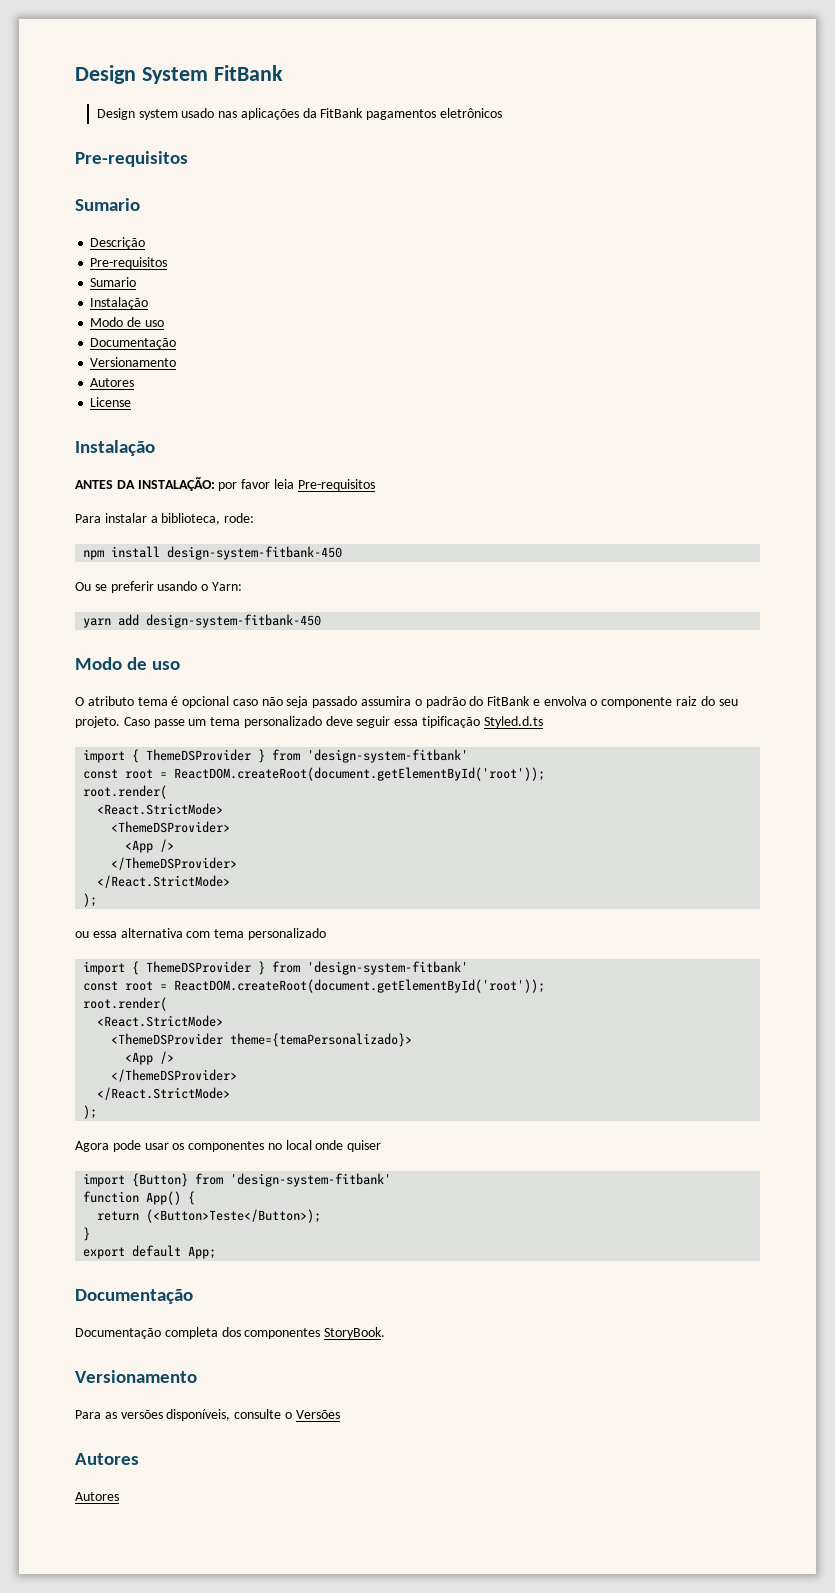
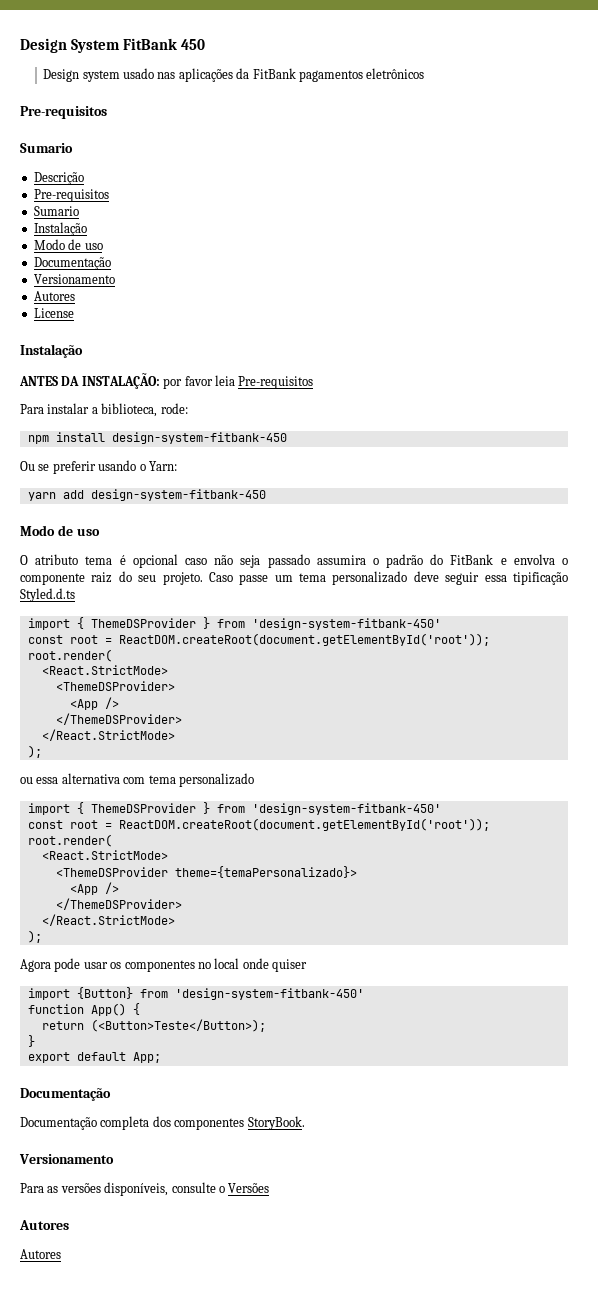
(283, 73) none -> [180,39,205,50] 450
[307,749,469,763] 'design-system-fitbank' -> [251,618,441,630] 'design-system-fitbank-450'
[307,961,469,975] 'design-system-fitbank' -> [251,803,441,815] 'design-system-fitbank-450'
[230,1173,392,1187] 'design-system-fitbank' -> [174,988,364,1000] 'design-system-fitbank-450'

